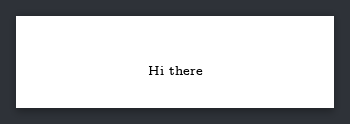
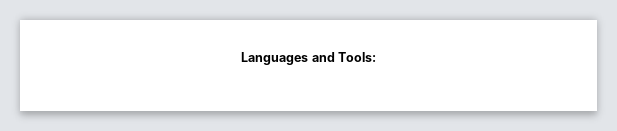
[147,66,203,75] Hi there -> [241,52,376,65] Languages and Tools:

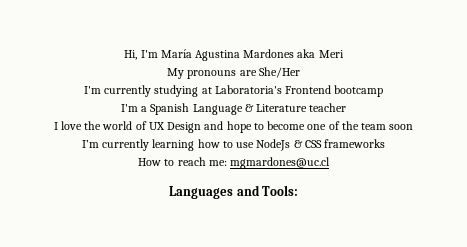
(241, 58) none -> [124,49,344,61] [167,67,300,79] [83,85,384,97] [120,103,347,115] [53,121,414,133] [81,139,386,151] [138,157,330,169] Hi, I'm María Agustina Mardones aka Meri // My pronouns are She/Her // I'm currently studying at Laboratoria's Frontend bootcamp // I'm a Spanish Language & Literature teacher // I love the world of UX Design and hope to become one of the team soon // I’m currently learning how to use NodeJs & CSS frameworks // How to reach me: mgmardones@uc.cl //

